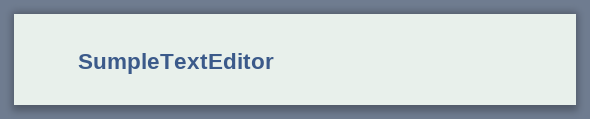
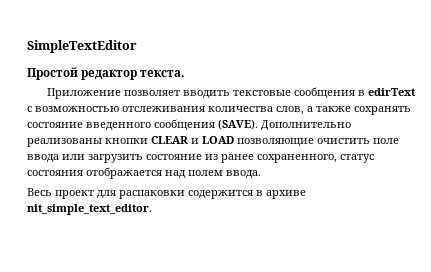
[78,53,274,74] SumpleTextEditor -> [27,40,137,53] [27,67,185,80] [46,87,416,99] [27,106,411,115] [27,119,351,131] [27,136,399,147] [27,154,374,163] [27,167,261,179] [27,188,306,199] [27,204,152,215] SimpleTextEditor // Простой редактор текста. // Приложение позволяет вводить текстовые сообщения в edirText с возможностью отслеживания количества слов, а также сохранять состояние введенного сообщения (SAVE). Дополнительно реализованы кнопки CLEAR и LOAD позволяющие очистить поле ввода или загрузить состояние из ранее сохраненного, статус состояния отображается над полем ввода. // Весь проект для распаковки содержится в архиве nit_simple_text_editor.

